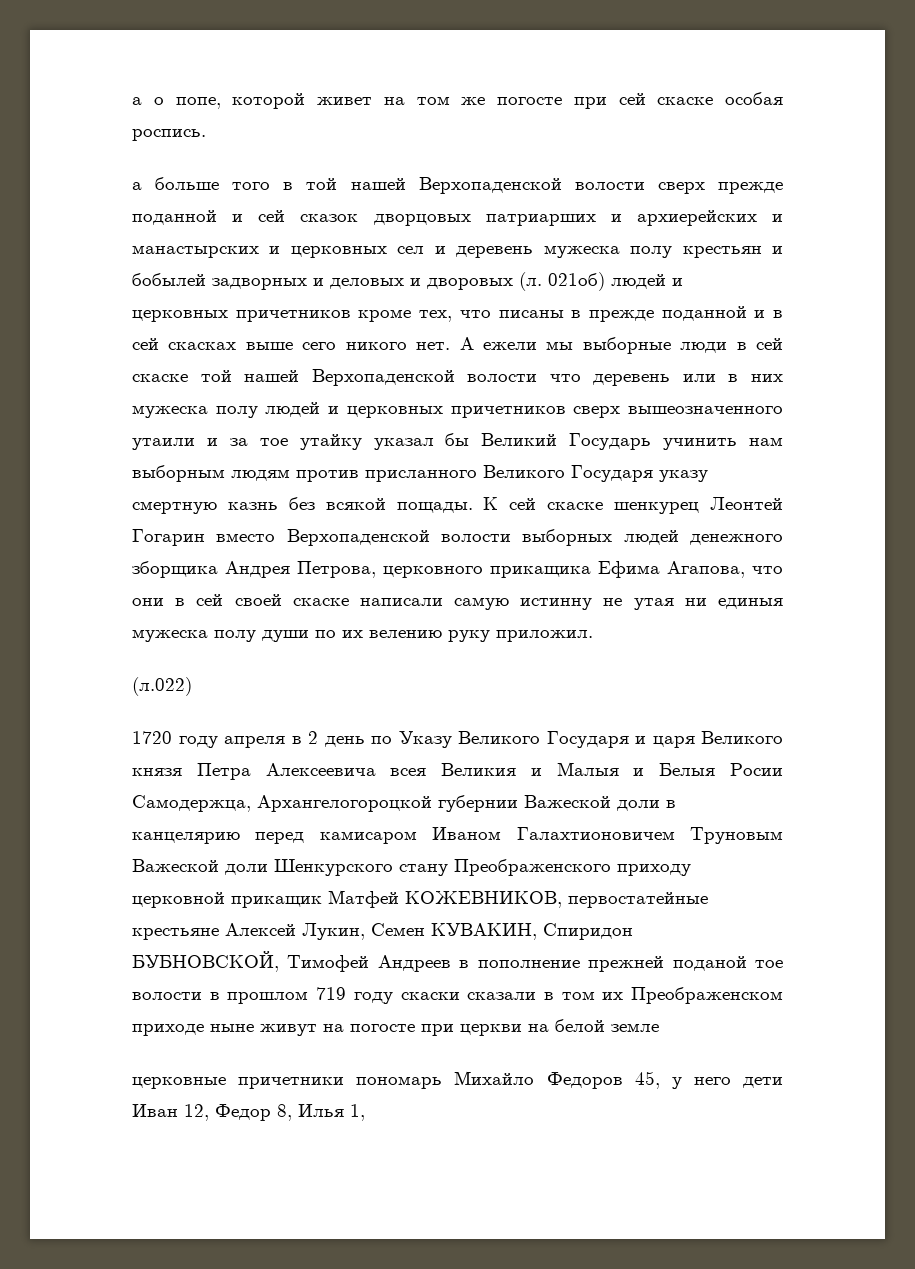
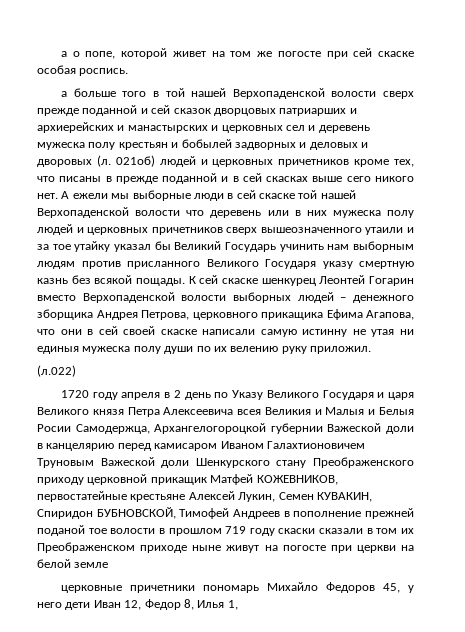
(679, 537) none -> [340,297,347,301] –

